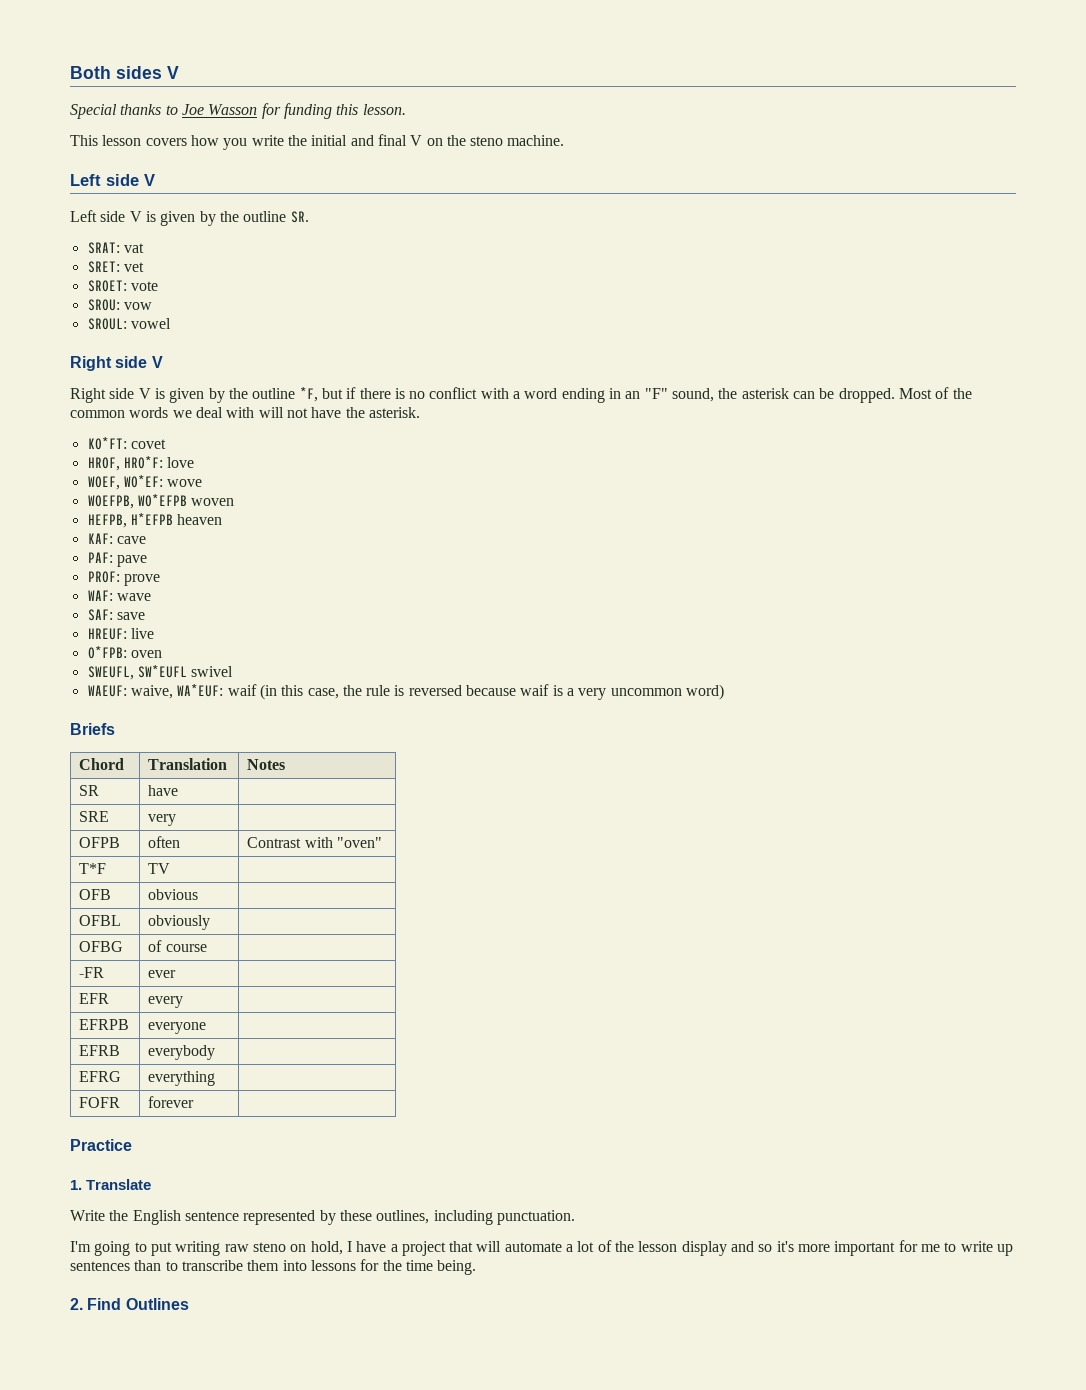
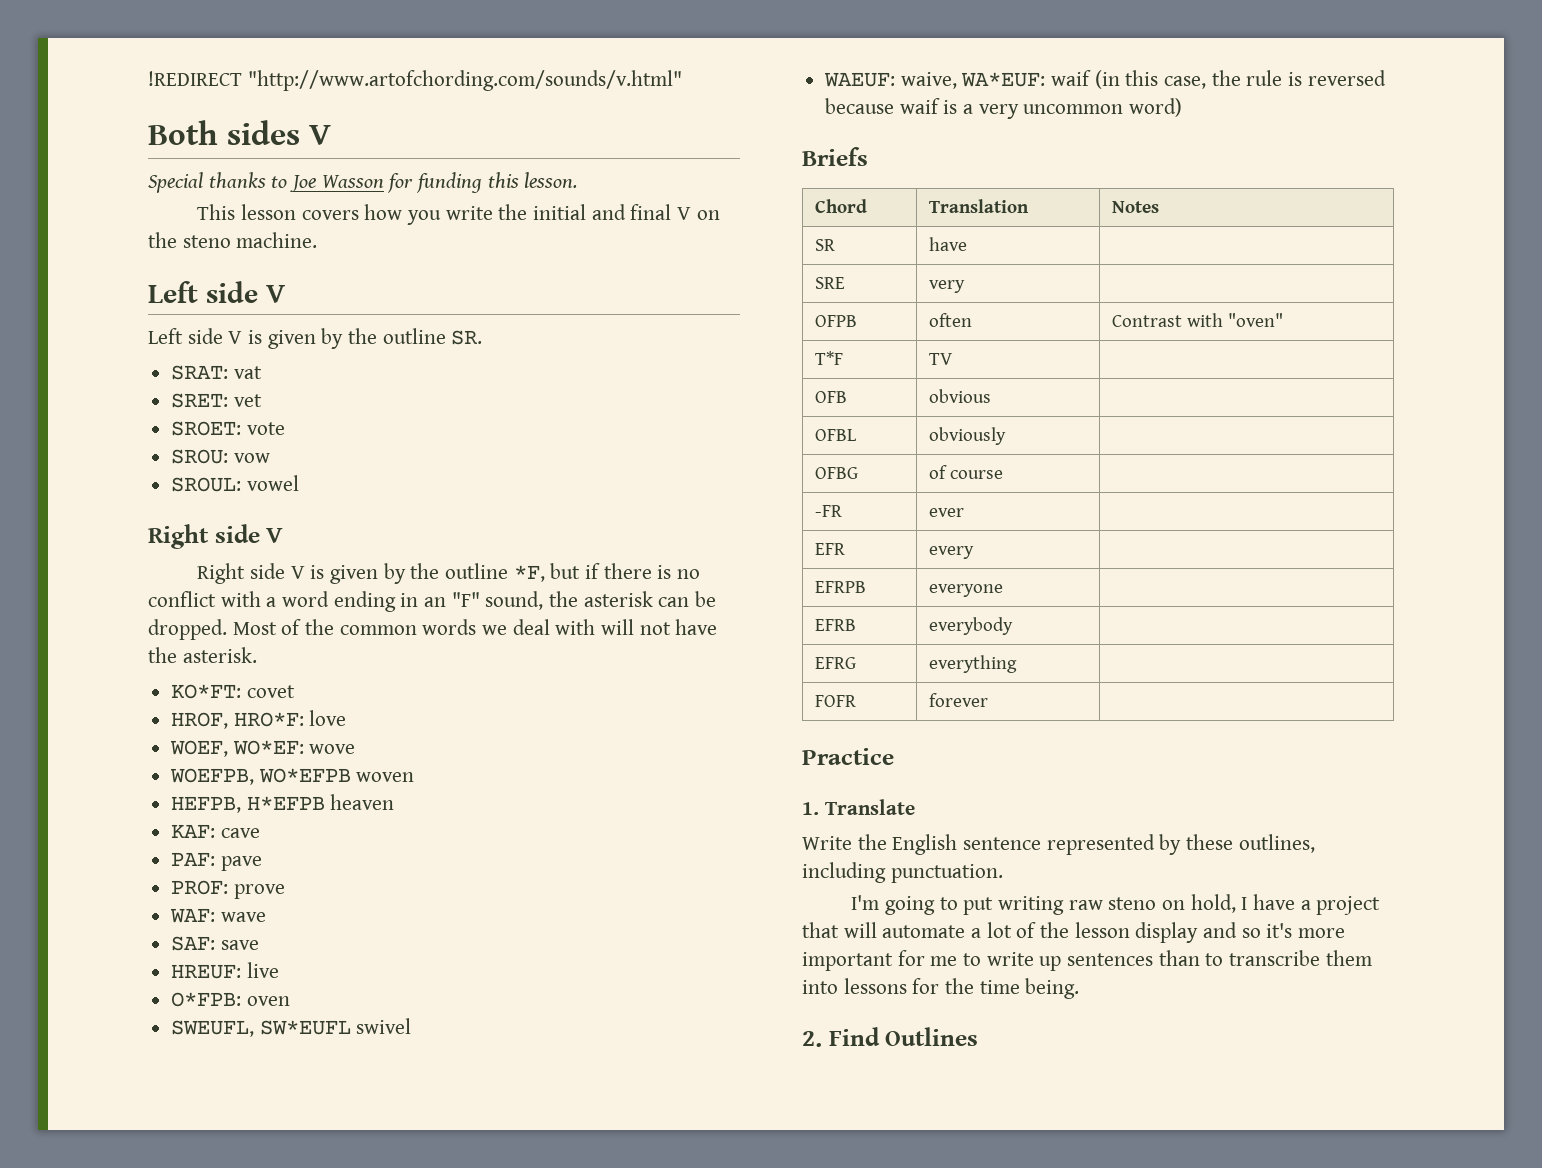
(70, 72) none -> [148,70,682,91] !REDIRECT "http://www.artofchording.com/sounds/v.html" //

